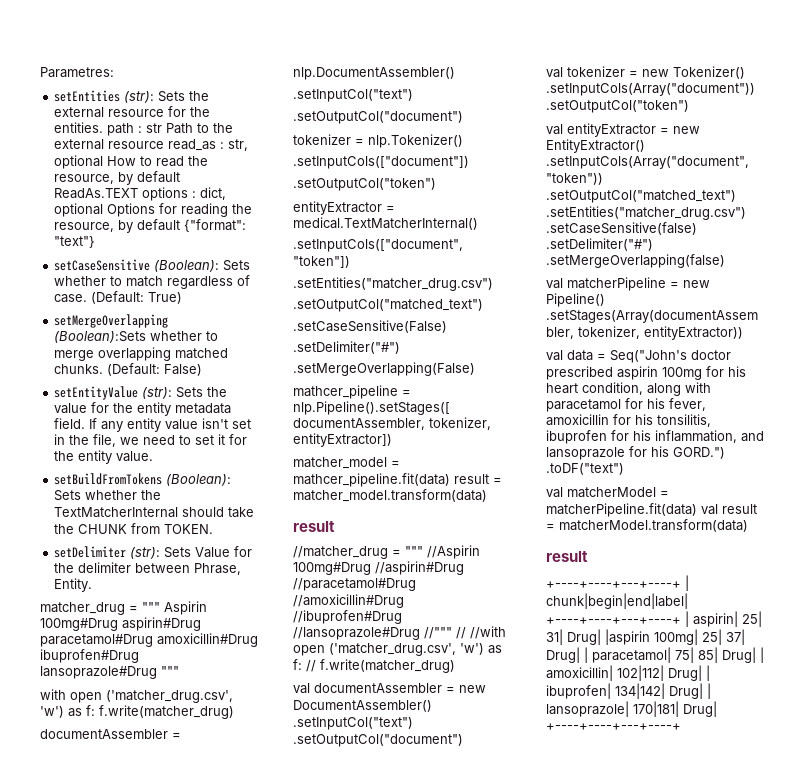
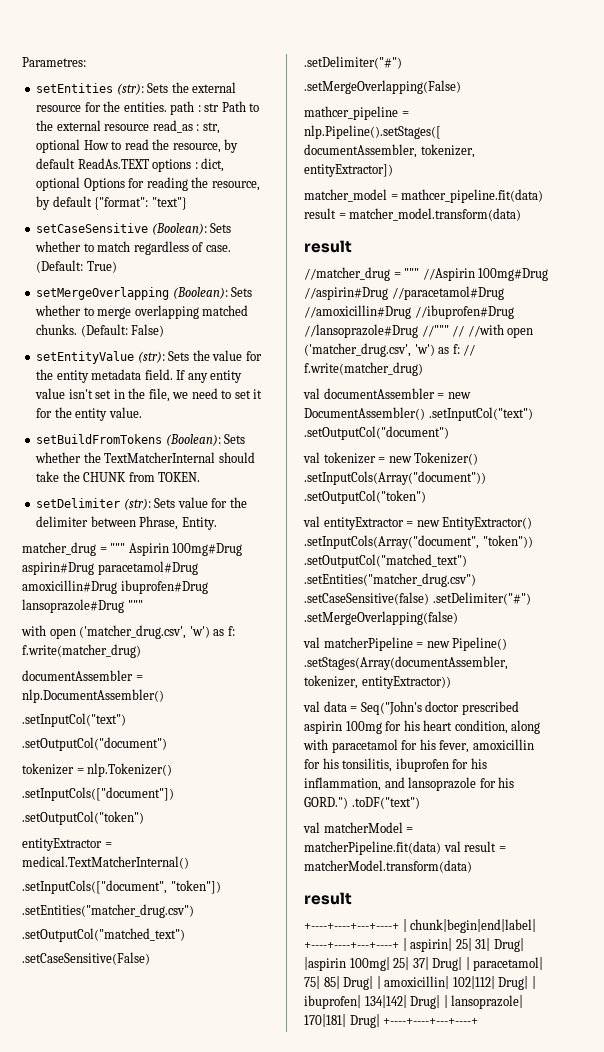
[54,331,147,343] (Boolean):Sets -> [172,287,253,299] (Boolean): Sets
[195,547,231,558] Value -> [177,497,208,508] value

